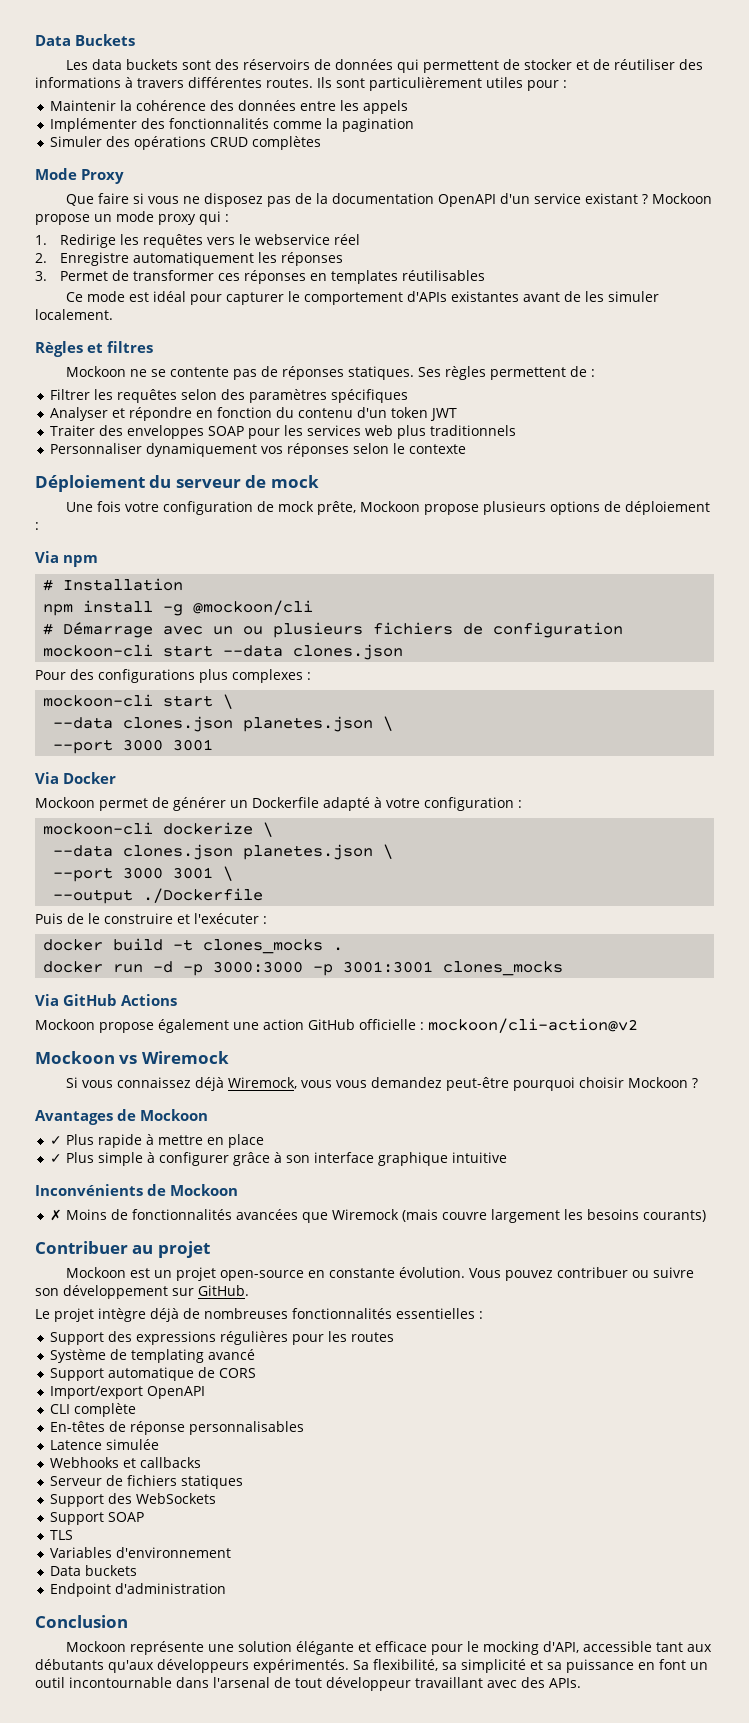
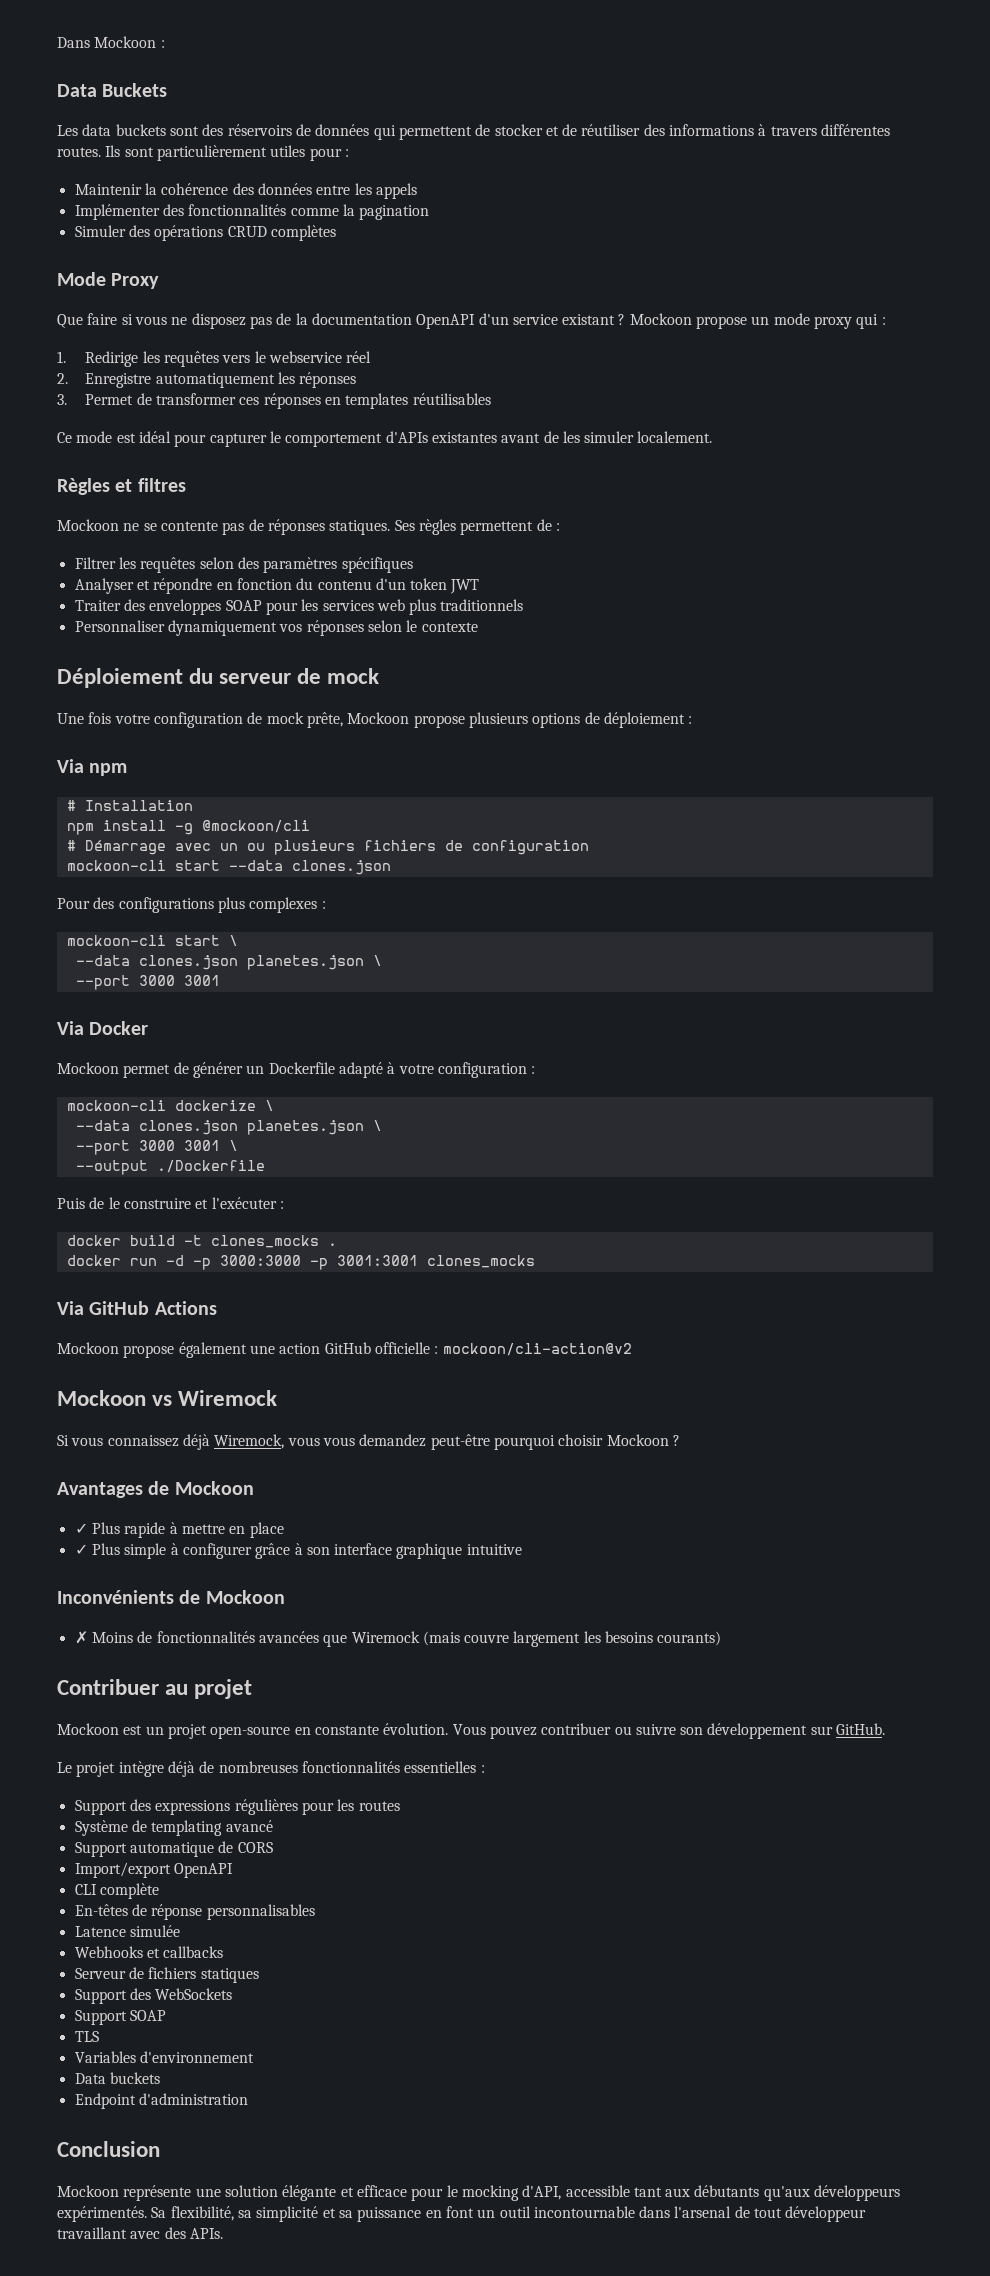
(35, 40) none -> [57,36,165,48] Dans Mockoon : //

